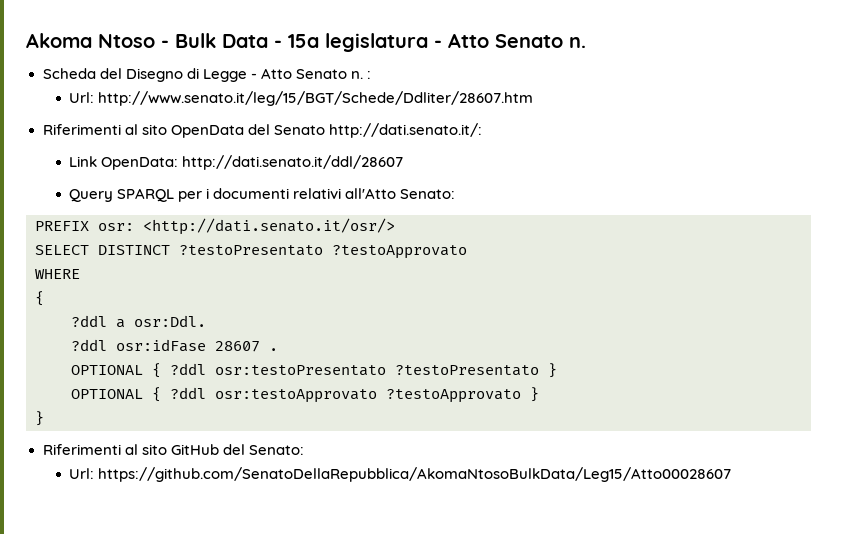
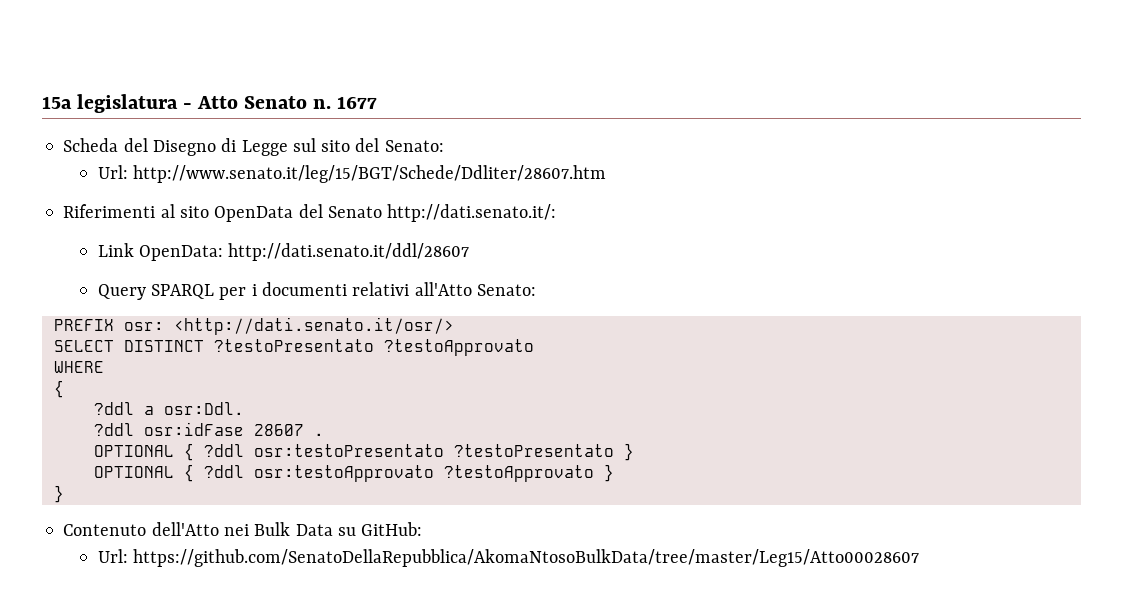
[26,33,282,48] Akoma Ntoso - Bulk Data - -> (42, 102) none
(586, 42) none -> [337,96,378,109] 1677
[250,68,371,79] - Atto Senato n. : -> [292,138,444,152] sul sito del Senato:
[42,444,304,455] [69,467,732,482] Riferimenti al sito GitHub del Senato: // Url: https://github.com/SenatoDellaRepubblica/AkomaNtosoBulkData/Leg15/Atto00028607 -> [63,522,423,536] [97,549,920,567] Contenuto dell'Atto nei Bulk Data su GitHub: // Url: https://github.com/SenatoDellaRepubblica/AkomaNtosoBulkData/tree/master/Leg15/Atto00028607

